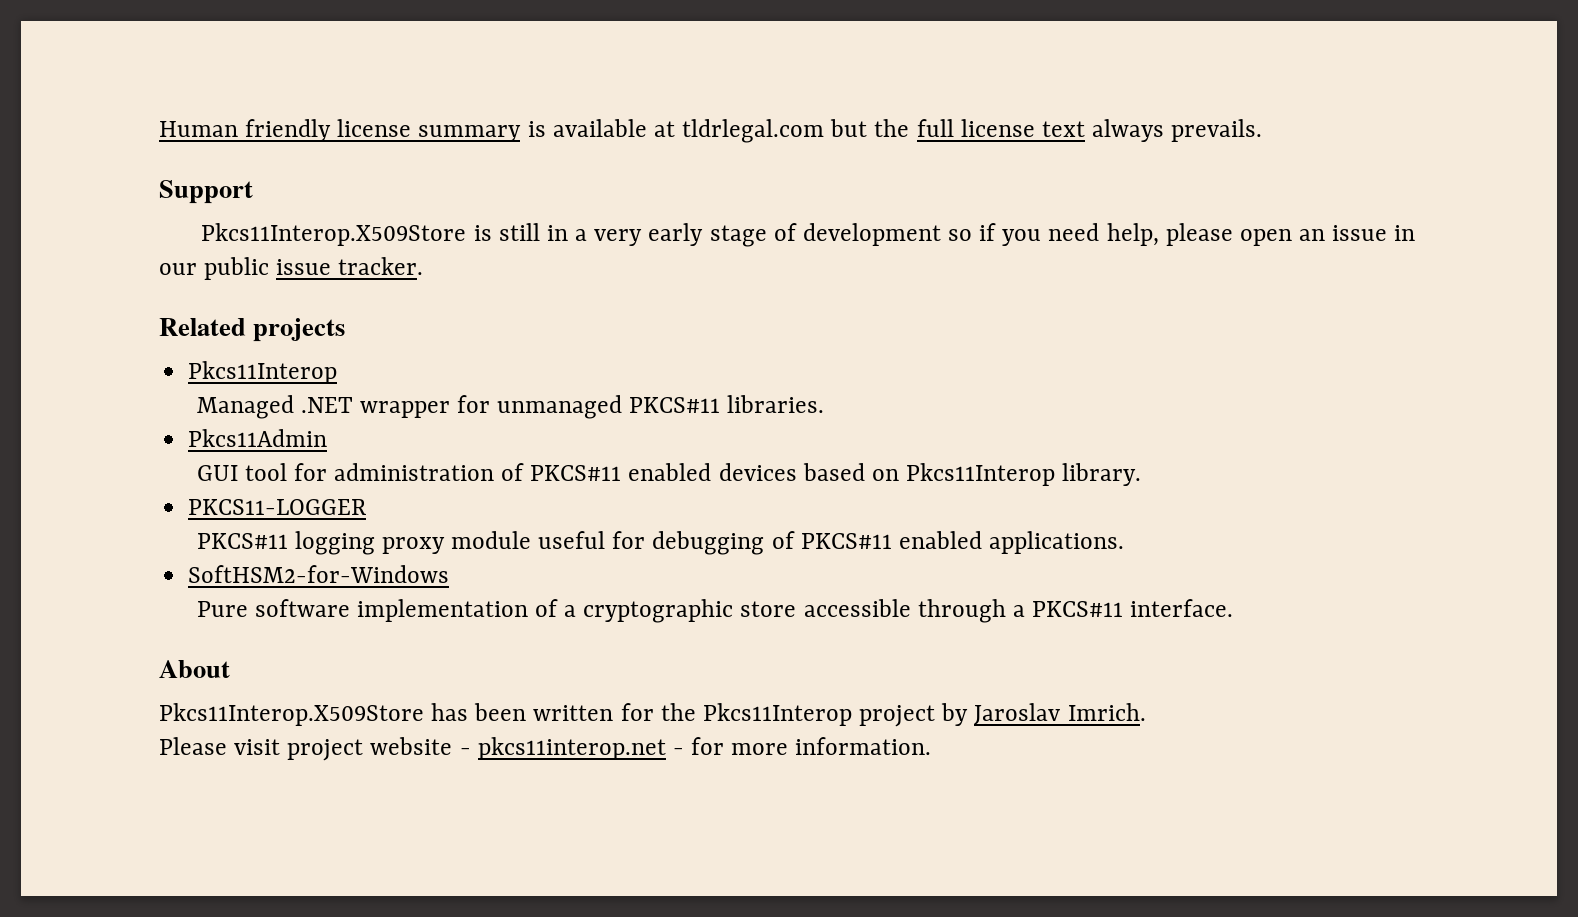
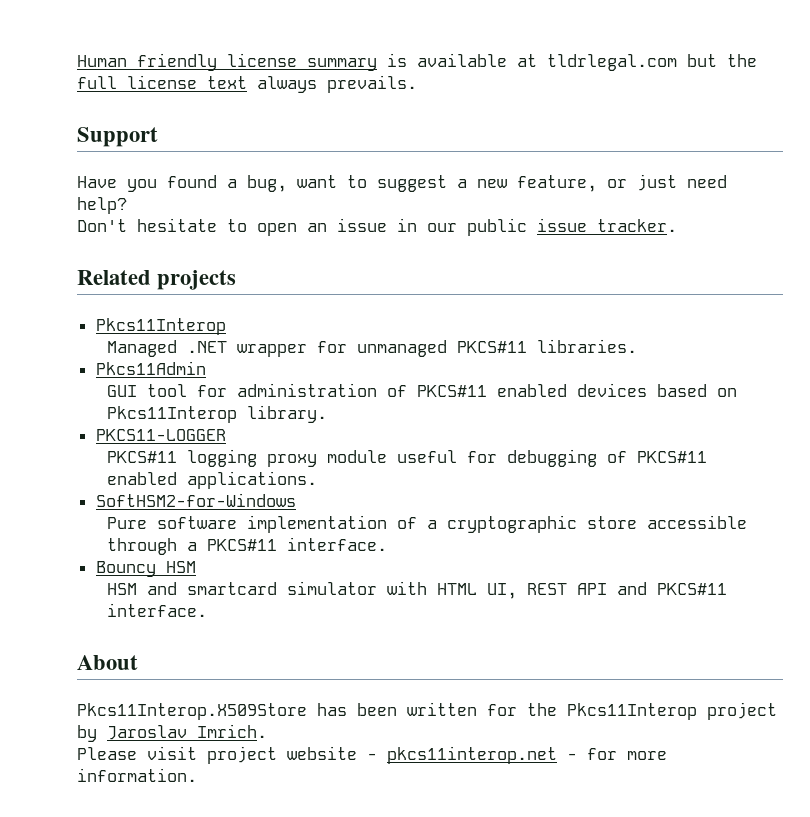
[201,223,1233,247] Pkcs11Interop.X509Store is still in a very early stage of development so if you need help, please -> [77,174,727,192] [77,197,127,214] [77,218,247,232] Have you found a bug, want to suggest a new feature, or just need help? // Don't hesitate to
(1234, 608) none -> [95,561,196,577] [106,581,727,599] [106,603,207,617] // Bouncy HSM // HSM and smartcard simulator with HTML UI, REST API and PKCS#11 interface.

